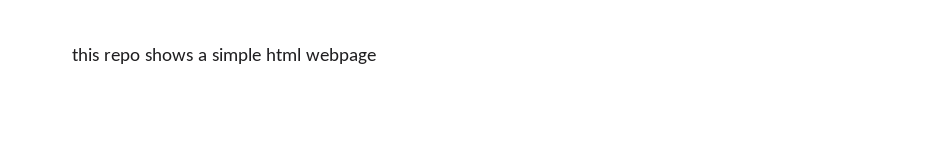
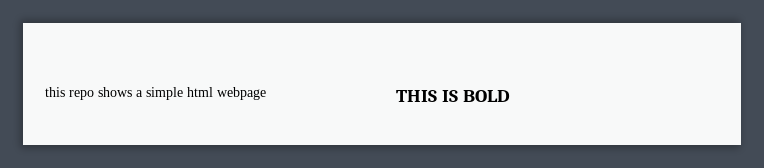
(376, 56) none -> [396,90,511,102] // THIS IS BOLD

